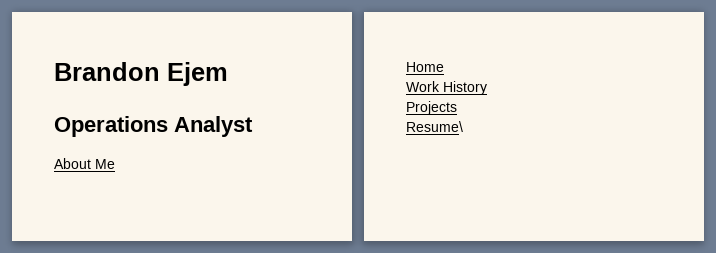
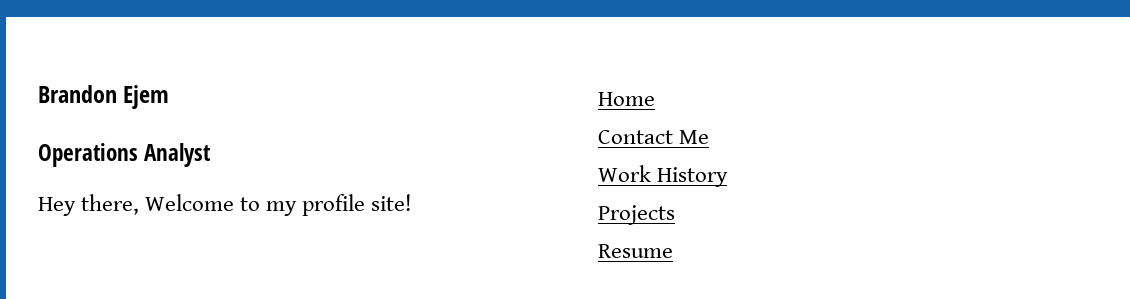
[54,158,115,169] About Me -> [38,194,413,216] Hey there, Welcome to my profile site!
(444, 67) none -> [598,130,710,144] // Contact Me
[406,121,463,132] Resume\ -> [598,244,673,258] Resume

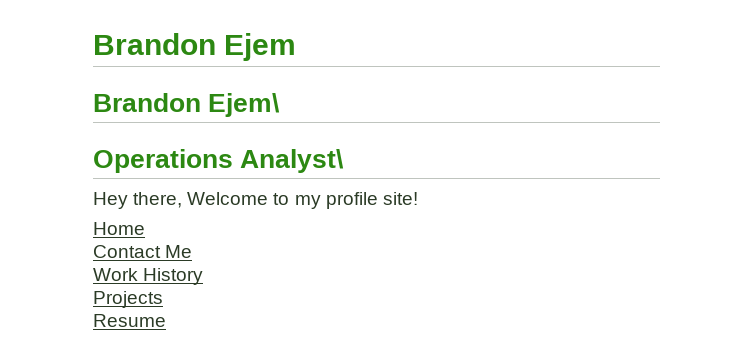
(170, 97) none -> [93,93,281,117] // Brandon Ejem\
[144,143,211,167] Analyst -> [240,149,345,173] Analyst\

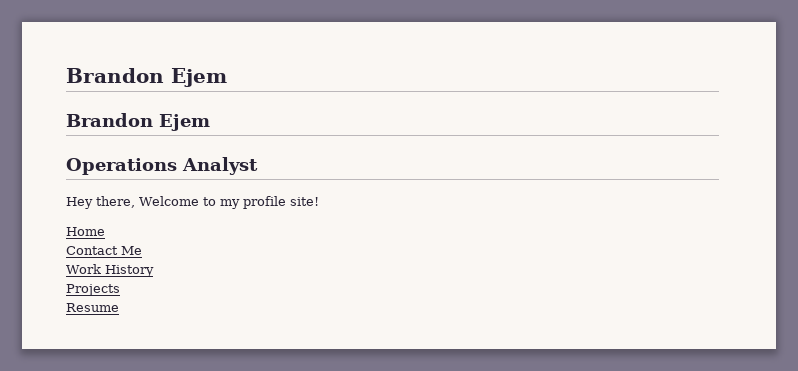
[208,93,281,117] Ejem\ -> [159,114,210,131] Ejem
[240,149,345,173] Analyst\ -> [182,157,258,175] Analyst

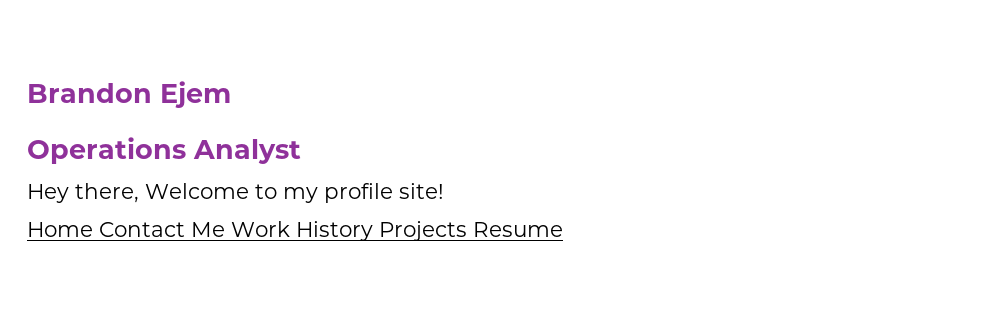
[66,68,227,87] [66,113,210,131] Brandon Ejem // Brandon Ejem -> [27,81,231,108] Brandon Ejem
(105, 231) // -> (93, 229) none
(142, 250) // -> (225, 229) none
(154, 271) // -> (373, 231) none
(120, 290) // -> (467, 231) none

